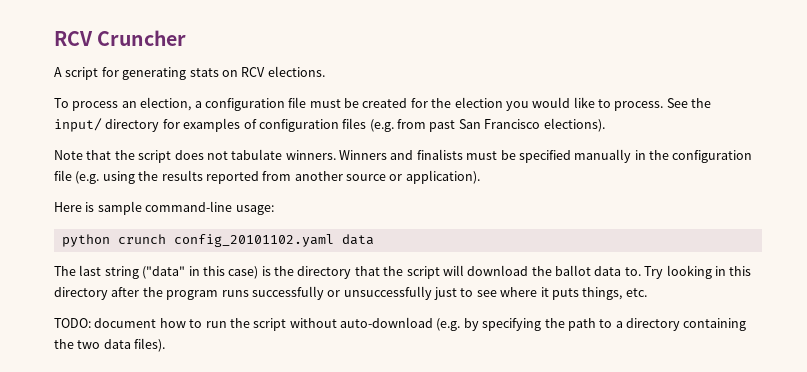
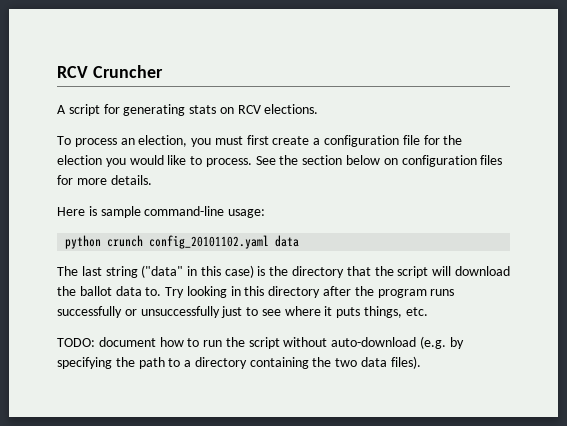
[194,97,408,111] a configuration file must be created -> [191,135,420,147] you must first create a configuration file
[54,118,605,132] [54,149,753,163] [54,170,480,184] input/ directory for examples of configuration files (e.g. from past San Francisco elections). // Note that the script does not tabulate winners. Winners and finalists must be specified manually in the configuration file (e.g. using the results reported from another source or application). -> [302,155,503,167] [57,175,152,185] section below on configuration files for more details.

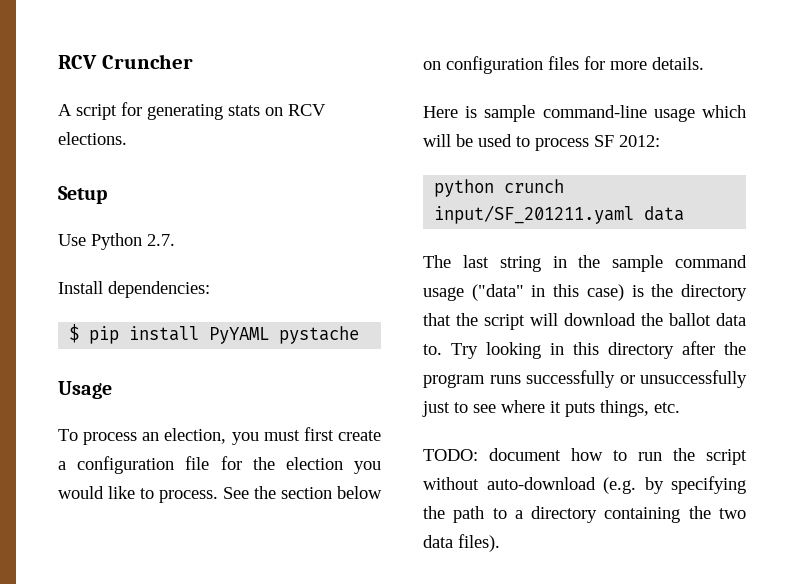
(319, 109) none -> [58,186,107,204] [58,233,175,250] [58,281,210,298] [69,324,360,344] [58,381,112,399] // Setup // Use Python 2.7. // Install dependencies: // $ pip install PyYAML pystache // Usage
[228,209,266,218] usage: -> [653,105,746,122] [423,134,660,151] usage which will be used to process SF 2012:
[149,235,270,249] config_20101102.yaml -> [434,205,635,224] input/SF_201211.yaml
(138, 272) none -> [552,255,747,272] [423,287,464,301] in the sample command usage

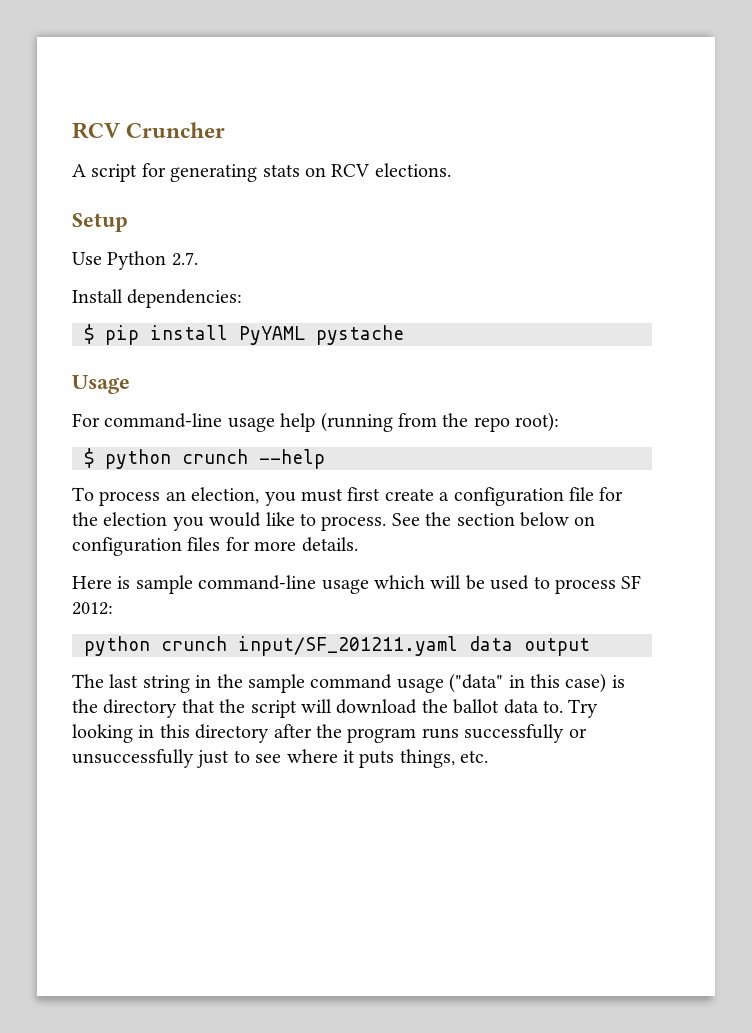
(112, 390) none -> [72,412,560,432] [84,448,325,469] // For command-line usage help (running from the repo root): // $ python crunch --help
(685, 213) none -> [524,638,590,656] output
[423,448,747,465] [423,476,746,494] [423,506,746,523] [423,534,500,552] // TODO: document how to run the script without auto-download (e.g. by specifying the path to a directory containing the two data files). -> (489, 756) none

